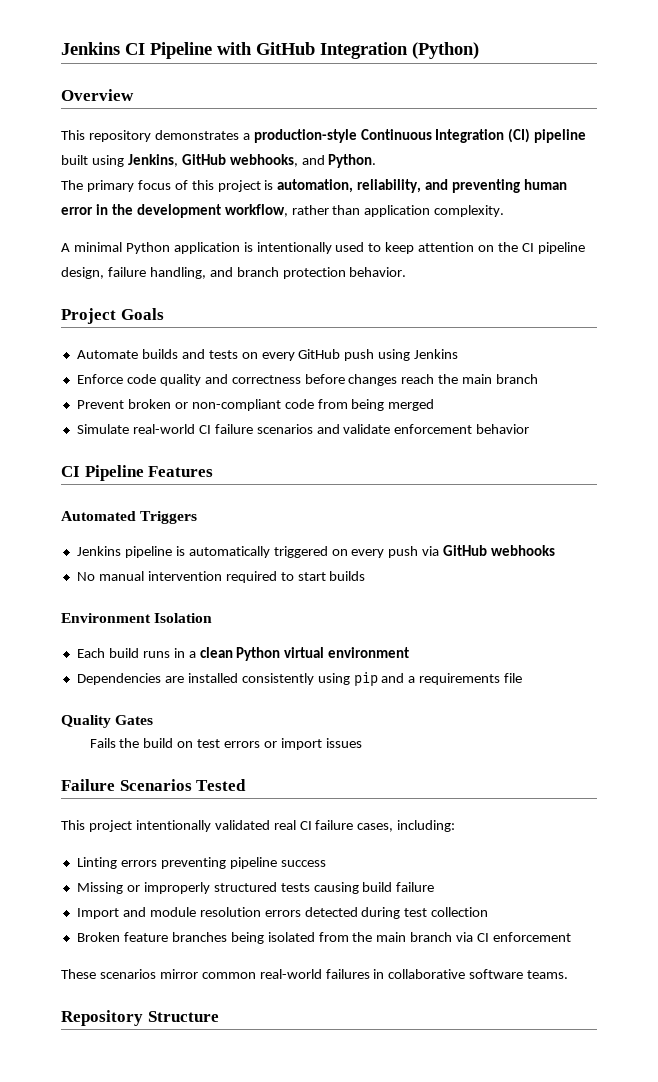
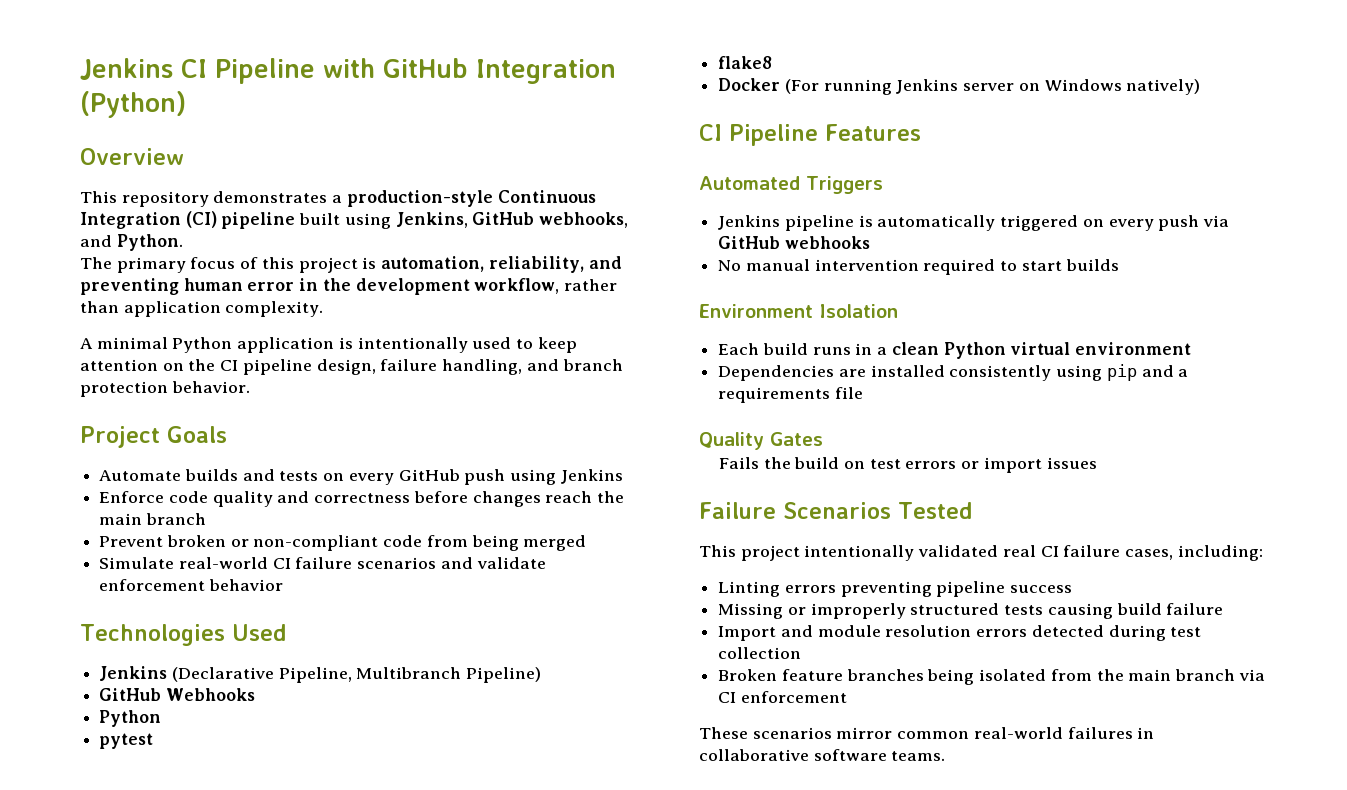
(530, 429) none -> [80,624,286,646] [99,666,542,683] [99,688,255,701] [99,710,162,727] [99,733,154,749] [718,56,773,69] [718,78,1201,95] // Technologies Used // Jenkins (Declarative Pipeline, Multibranch Pipeline) // GitHub Webhooks // Python // pytest // flake8 // Docker (For running Jenkins server on Windows natively)
[61,1010,219,1026] // Repository Structure -> (946, 756) none

